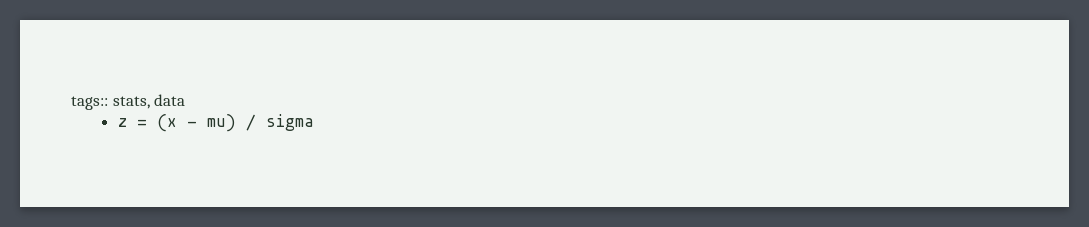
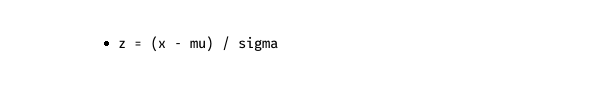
[71,94,186,110] tags:: stats, data // -> (118, 44) none

